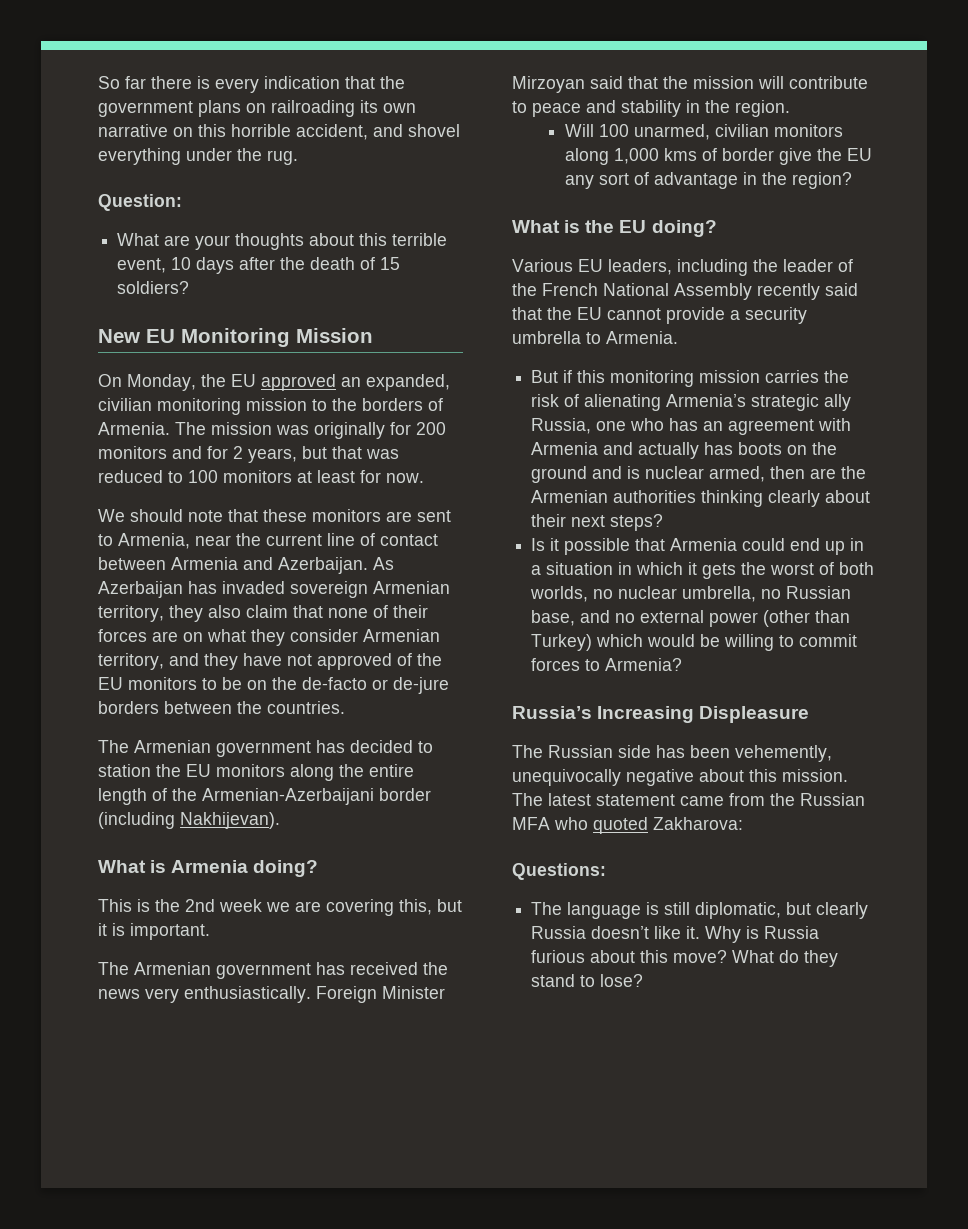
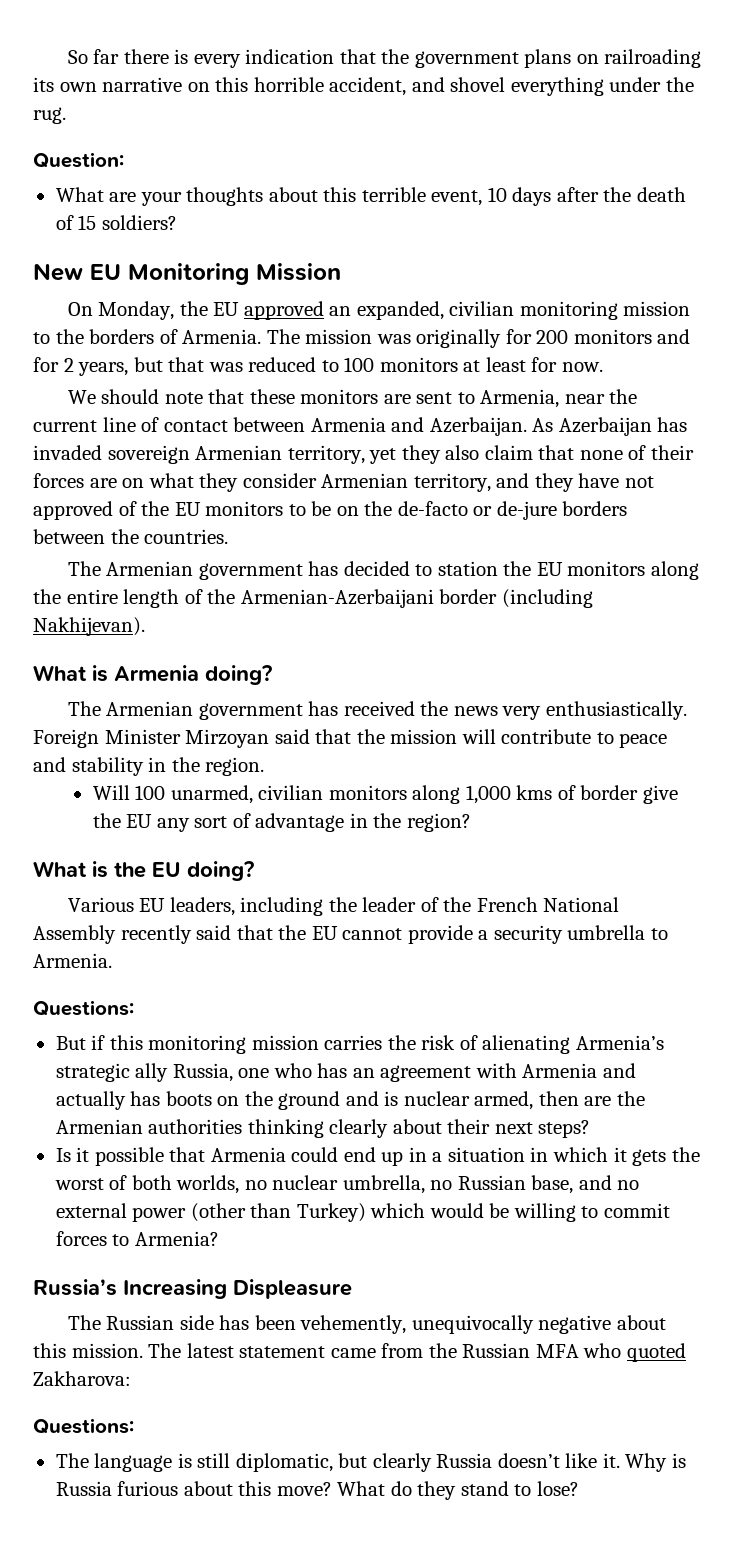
(164, 613) none -> [369,448,397,464] yet
[98,899,462,916] [98,923,210,940] // This is the 2nd week we are covering this, but it is important. -> (272, 675) none
(678, 337) none -> [33,1000,134,1016] // Questions:

